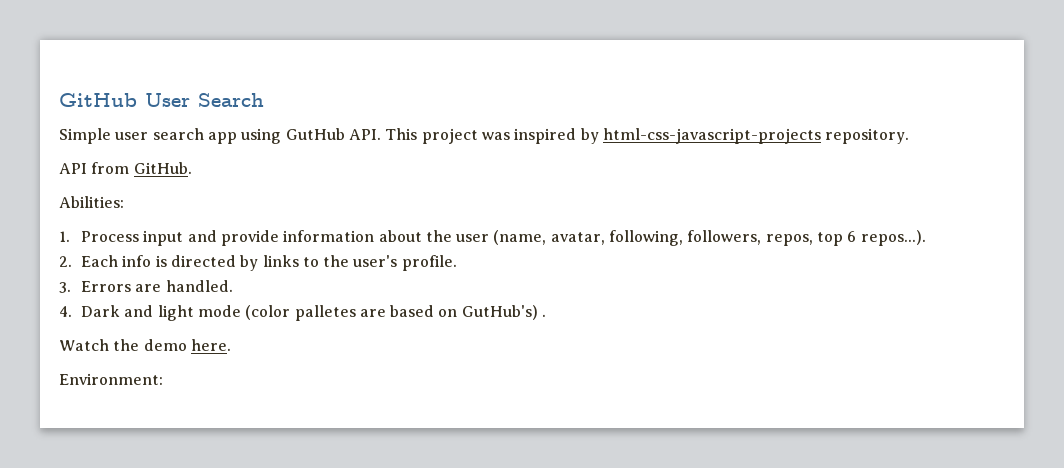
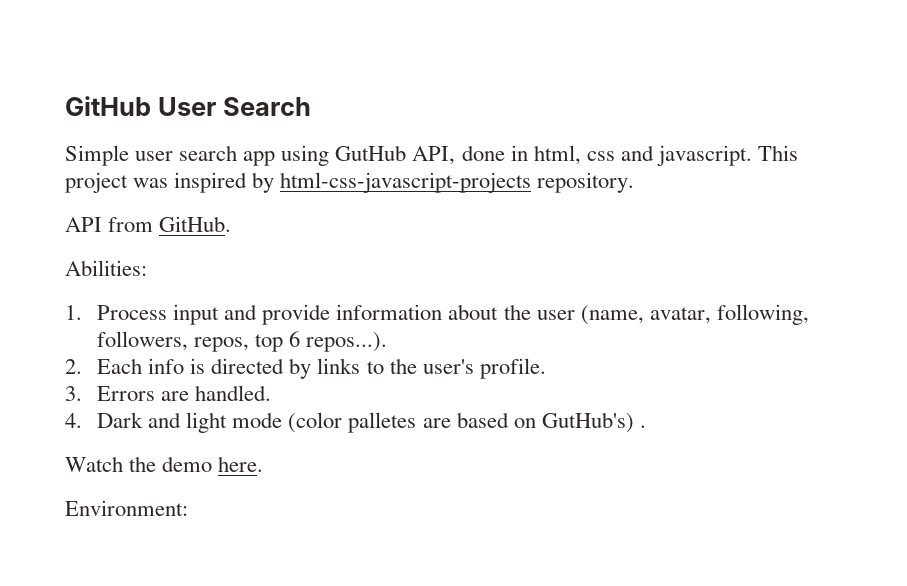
[348,129,381,140] API. -> [412,145,752,166] API, done in html, css and javascript.

